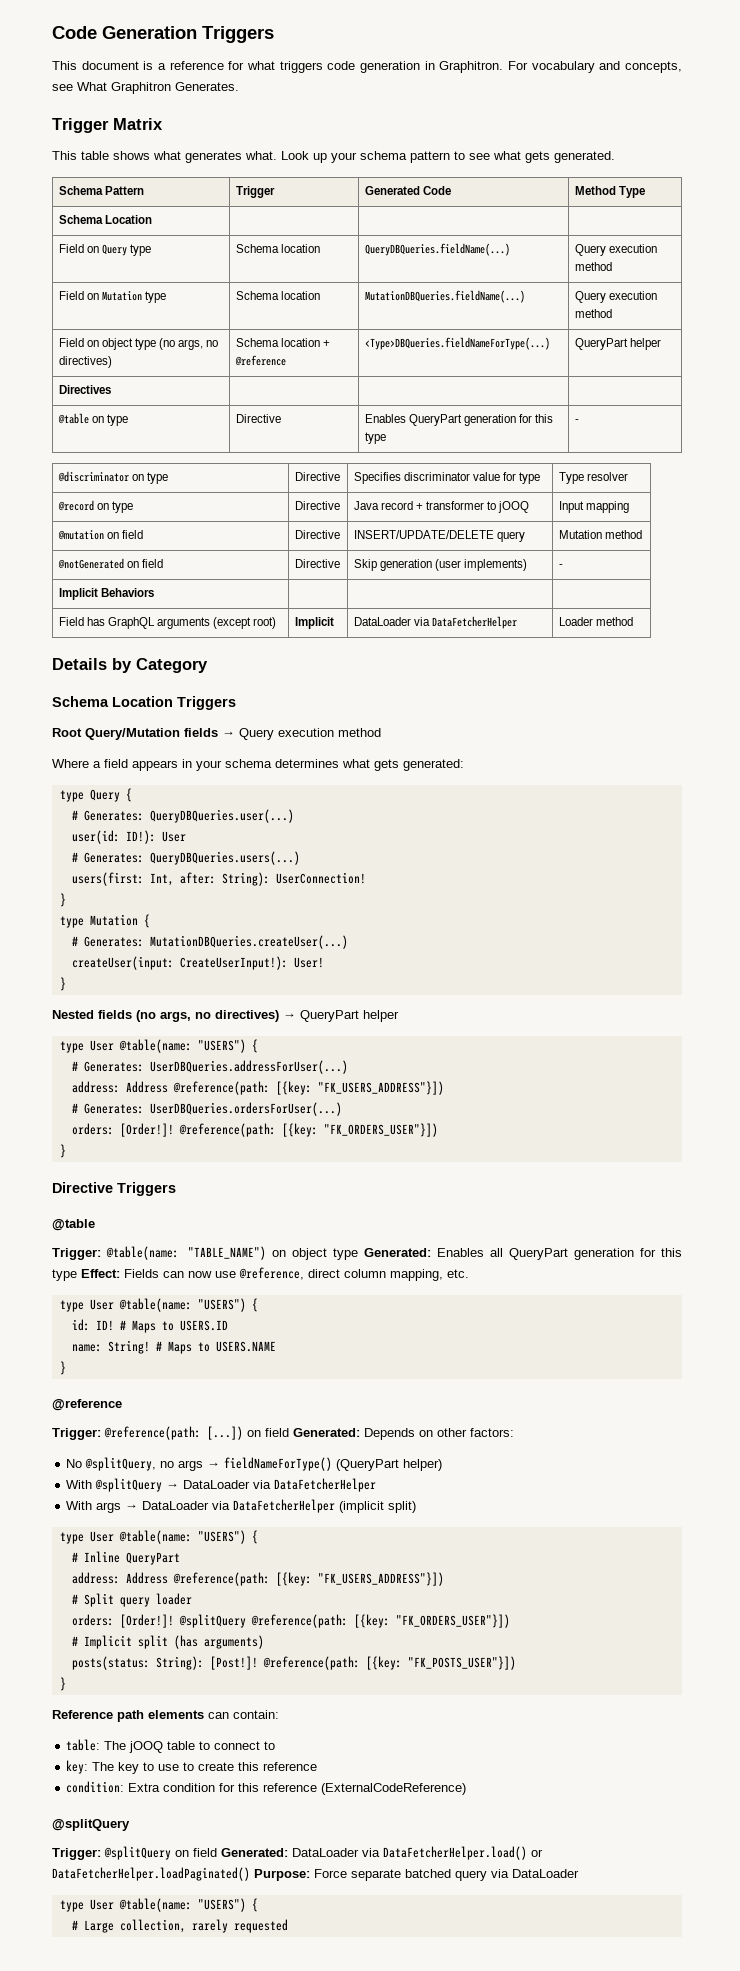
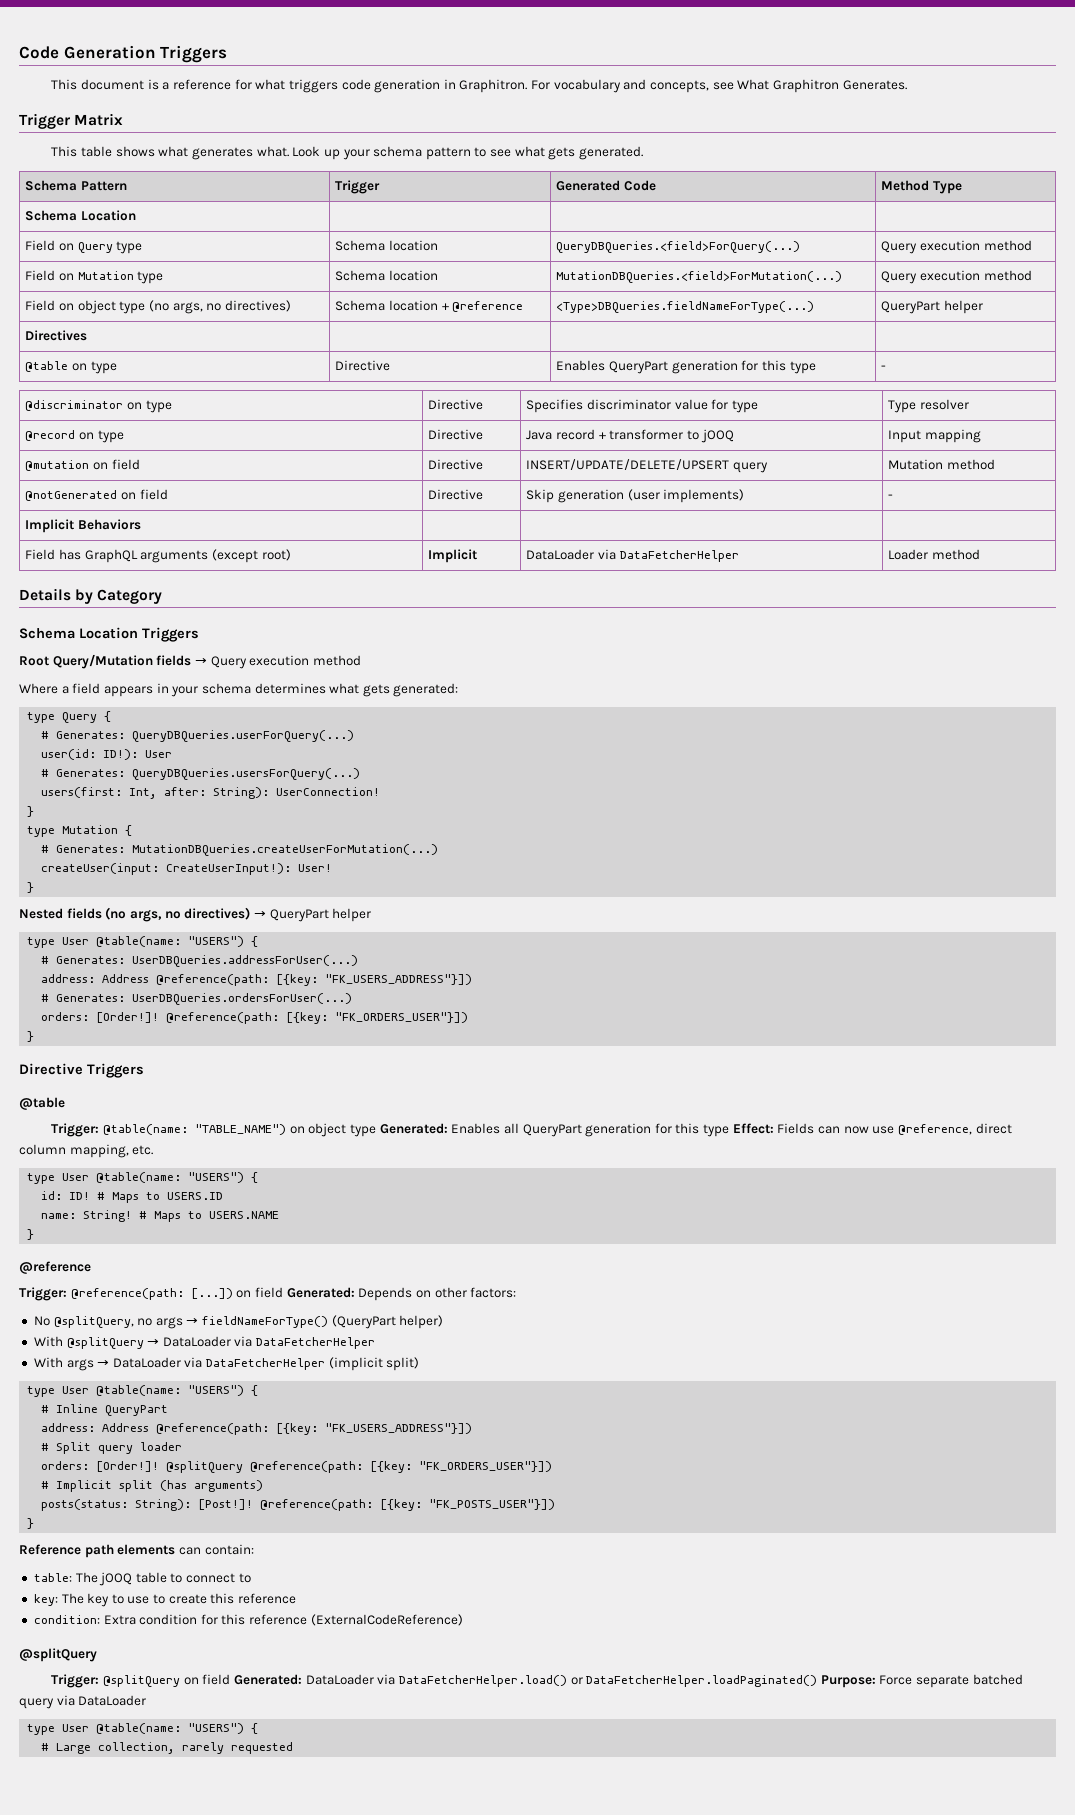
[364,243,510,256] QueryDBQueries.fieldName(...) -> [556,241,801,253] QueryDBQueries.<field>ForQuery(...)
[364,290,525,303] MutationDBQueries.fieldName(...) -> [556,271,843,283] MutationDBQueries.<field>ForMutation(...)
[353,530,494,539] INSERT/UPDATE/DELETE -> [526,459,730,470] INSERT/UPDATE/DELETE/UPSERT
[149,809,294,823] QueryDBQueries.user(...) -> [132,730,355,742] QueryDBQueries.userForQuery(...)
[149,851,300,865] QueryDBQueries.users(...) -> [132,768,361,780] QueryDBQueries.usersForQuery(...)
[149,935,348,949] MutationDBQueries.createUser(...) -> [132,844,439,856] MutationDBQueries.createUserForMutation(...)

